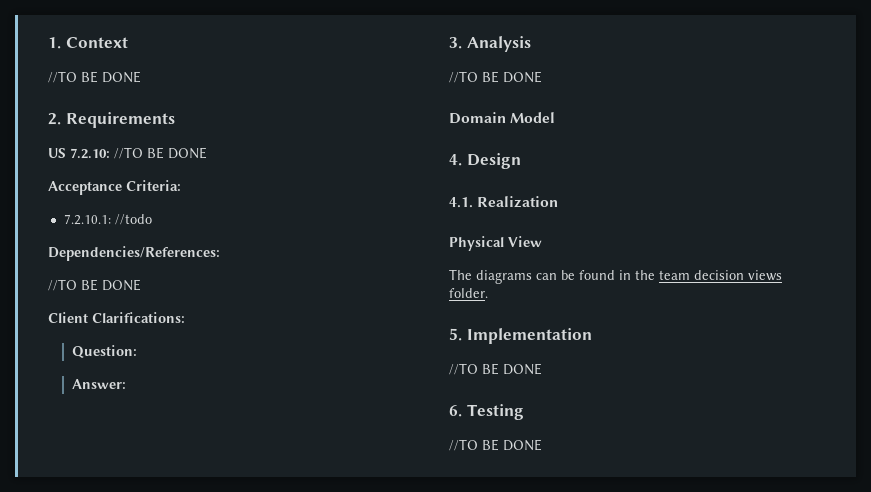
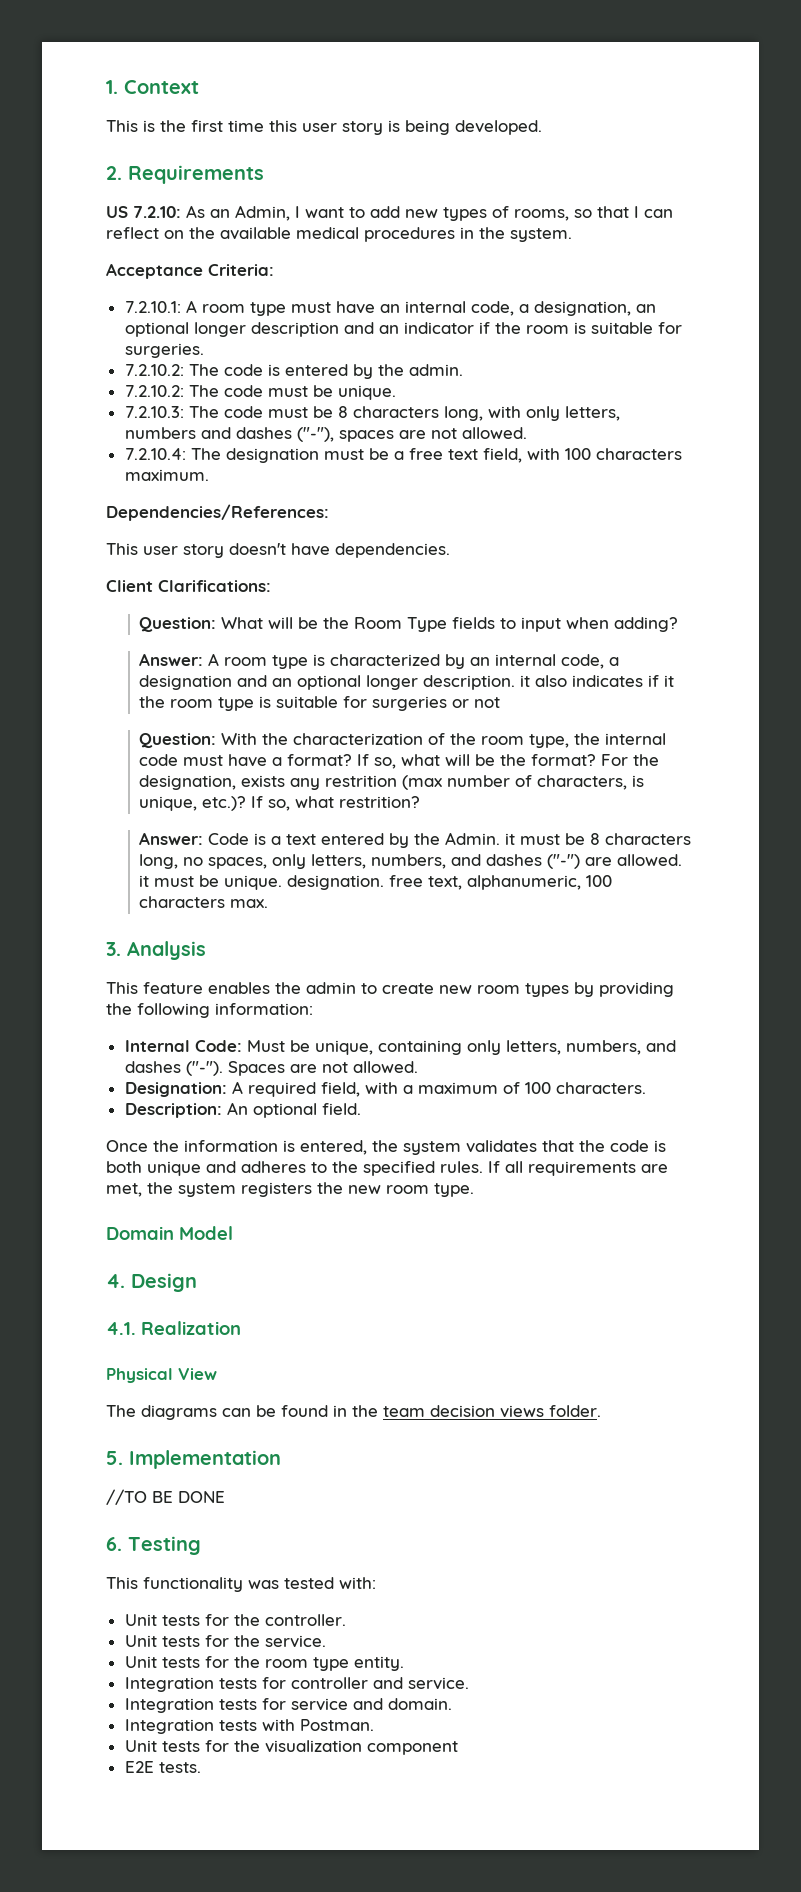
[48,71,141,83] [48,112,175,128] [48,147,207,159] [48,180,181,195] [63,214,152,225] [48,246,220,261] [48,279,141,291] [48,312,185,323] [72,345,138,358] [72,379,127,389] [449,36,531,52] [449,71,542,83] //TO BE DONE // 2. Requirements // US 7.2.10: //TO BE DONE // Acceptance Criteria: // 7.2.10.1: //todo // Dependencies/References: // //TO BE DONE // Client Clarifications: // Question: // Answer: // 3. Analysis // //TO BE DONE -> [106,120,542,135] [106,165,264,184] [106,205,673,221] [106,227,572,242] [106,263,274,279] [124,300,656,316] [124,322,682,337] [124,343,204,358] [124,364,463,379] [124,385,396,400] [124,406,620,421] [124,427,527,442] [124,448,682,463] [124,469,209,481] [106,504,329,521] [106,543,450,558] [106,580,271,592] [139,617,679,632] [139,653,620,669] [139,675,675,690] [139,696,501,711] [139,733,667,748] [139,754,660,769] [139,775,645,790] [139,796,421,811] [139,832,692,848] [139,854,683,869] [139,875,613,890] [139,896,269,908] [106,941,206,960] [106,982,674,997] [106,1003,313,1018] [124,1040,676,1055] [124,1061,418,1076] [124,1081,646,1097] [124,1102,361,1118] [106,1140,666,1155] [106,1161,668,1176] [106,1182,474,1197] This is the first time this user story is being developed. // 2. Requirements // US 7.2.10: As an Admin, I want to add new types of rooms, so that I can reflect on the available medical procedures in the system. // Acceptance Criteria: // 7.2.10.1: A room type must have an internal code, a designation, an optional longer description and an indicator if the room is suitable for surgeries. // 7.2.10.2: The code is entered by the admin. // 7.2.10.2: The code must be unique. // 7.2.10.3: The code must be 8 characters long, with only letters, numbers and dashes ("-"), spaces are not allowed. // 7.2.10.4: The designation must be a free text field, with 100 characters maximum. // Dependencies/References: // This user story doesn't have dependencies. // Client Clarifications: // Question: What will be the Room Type fields to input when adding? // Answer: A room type is characterized by an internal code, a designation and an optional longer description. it also indicates if it the room type is suitable for surgeries or not // Question: With the characterization of the room type, the internal code must have a format? If so, what will be the format? For the designation, exists any restrition (max number of characters, is unique, etc.)? If so, what restrition? // Answer: Code is a text entered by the Admin. it must be 8 characters long, no spaces, only letters, numbers, and dashes ("-") are allowed. it must be unique. designation. free text, alphanumeric, 100 characters max. // 3. Analysis // This feature enables the admin to create new room types by providing the following information: // Internal Code: Must be unique, containing only letters, numbers, and dashes ("-"). Spaces are not allowed. // Designation: A required field, with a maximum of 100 characters. // Description: An optional field. // Once the information is entered, the system validates that the code is both unique and adheres to the specified rules. If all requirements are met, the system registers the new room type.
[449,439,542,451] //TO BE DONE -> [106,1577,376,1592] [124,1614,346,1626] [124,1635,326,1648] [124,1656,404,1671] [124,1677,469,1692] [124,1698,452,1713] [124,1719,374,1734] [124,1740,458,1755] [124,1761,201,1773] This functionality was tested with: // Unit tests for the controller. // Unit tests for the service. // Unit tests for the room type entity. // Integration tests for controller and service. // Integration tests for service and domain. // Integration tests with Postman. // Unit tests for the visualization component // E2E tests.

